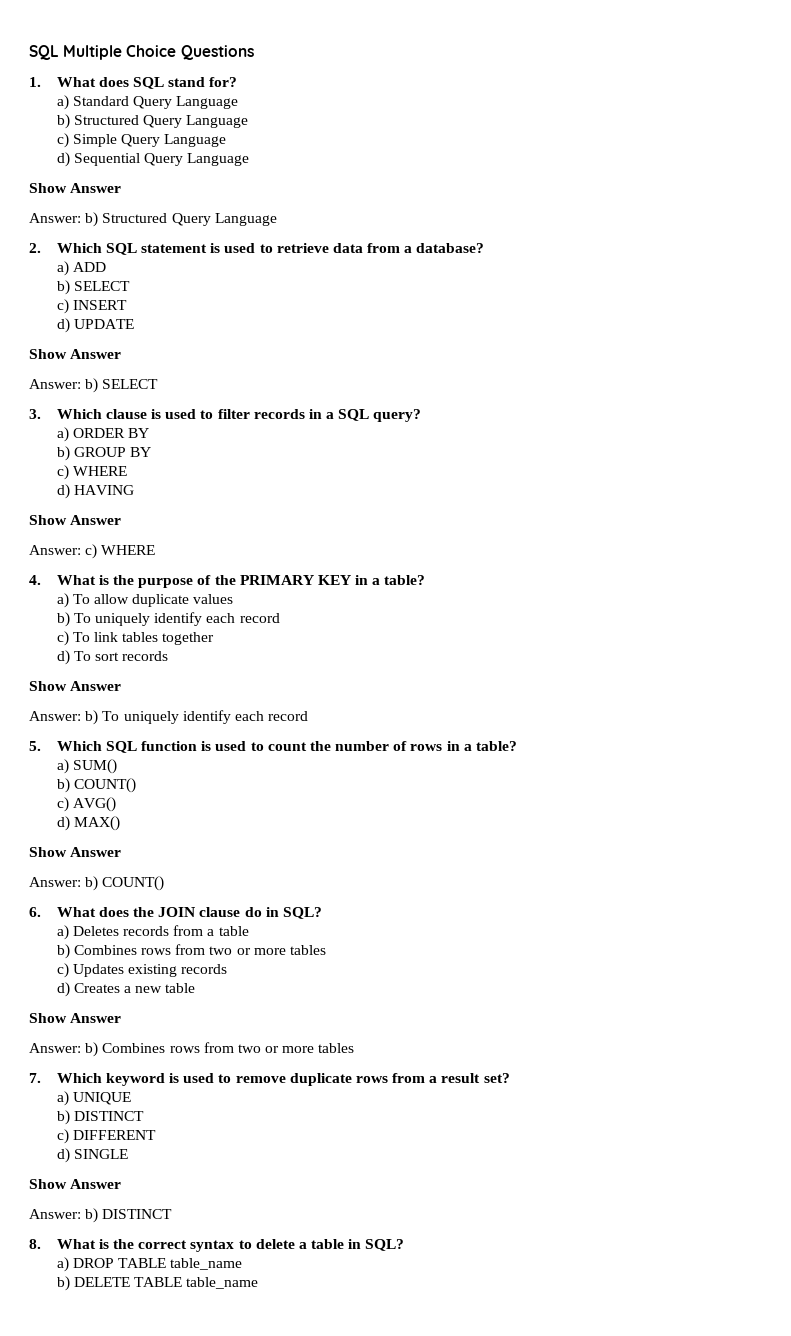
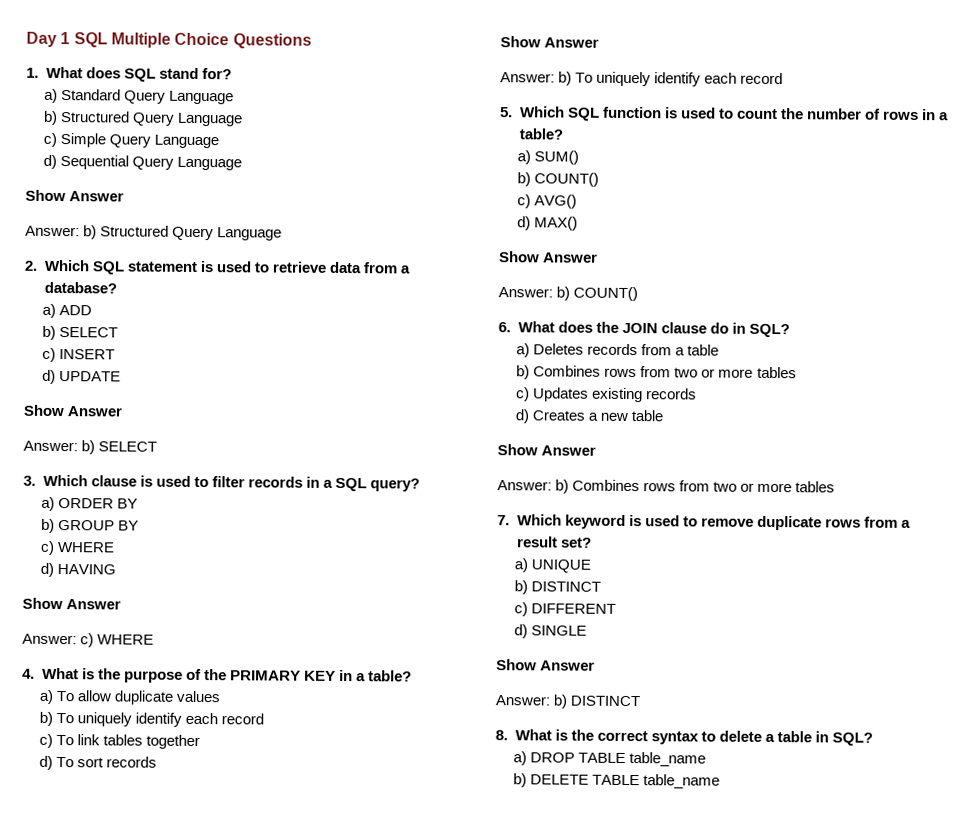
(29, 52) none -> [26,31,71,47] Day 1

